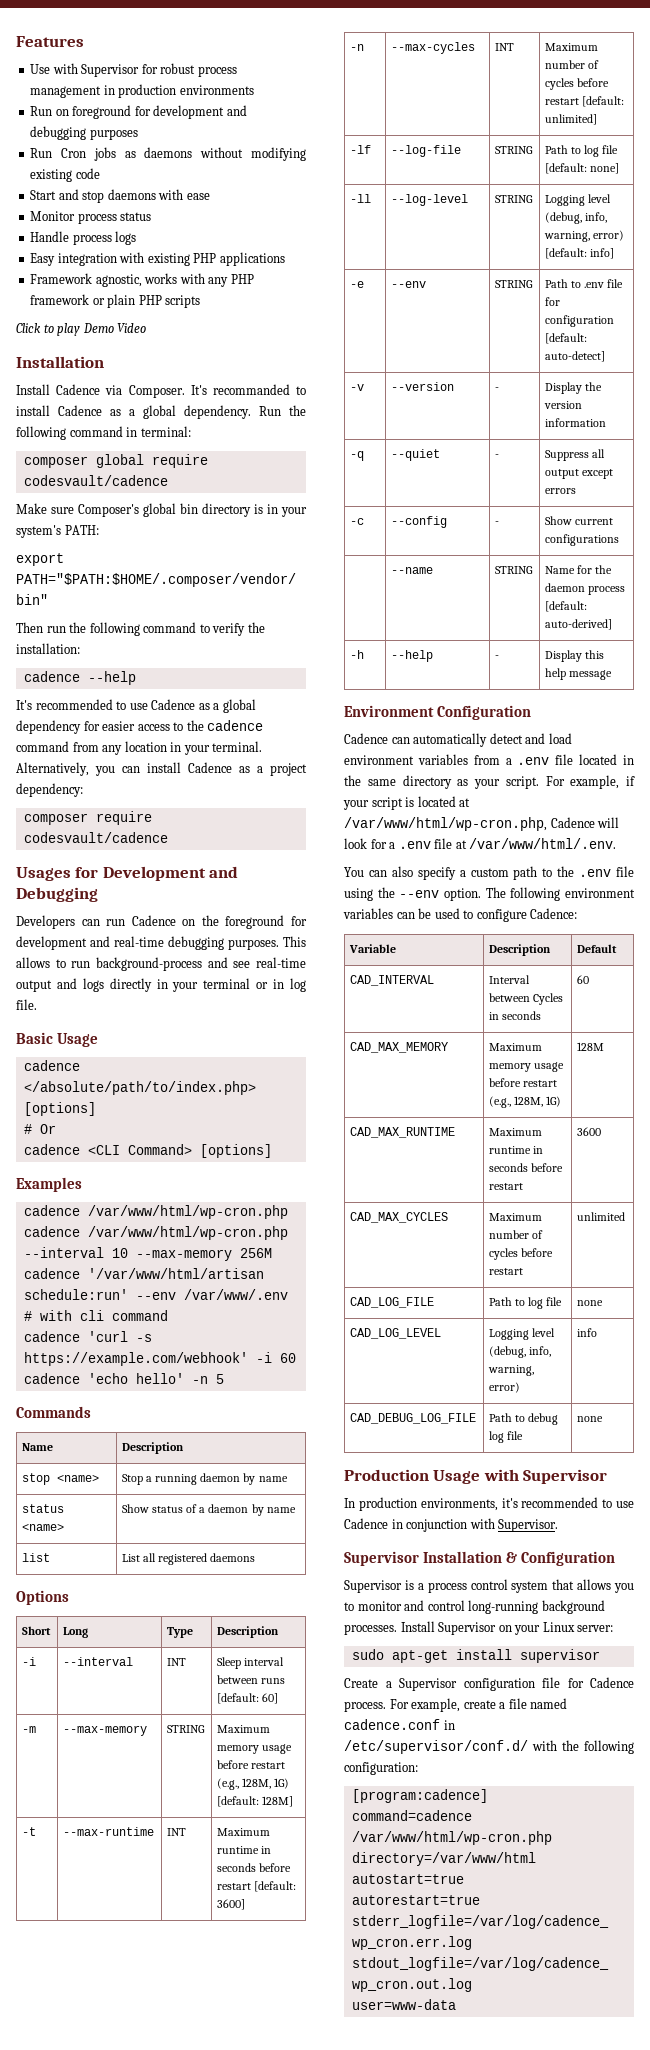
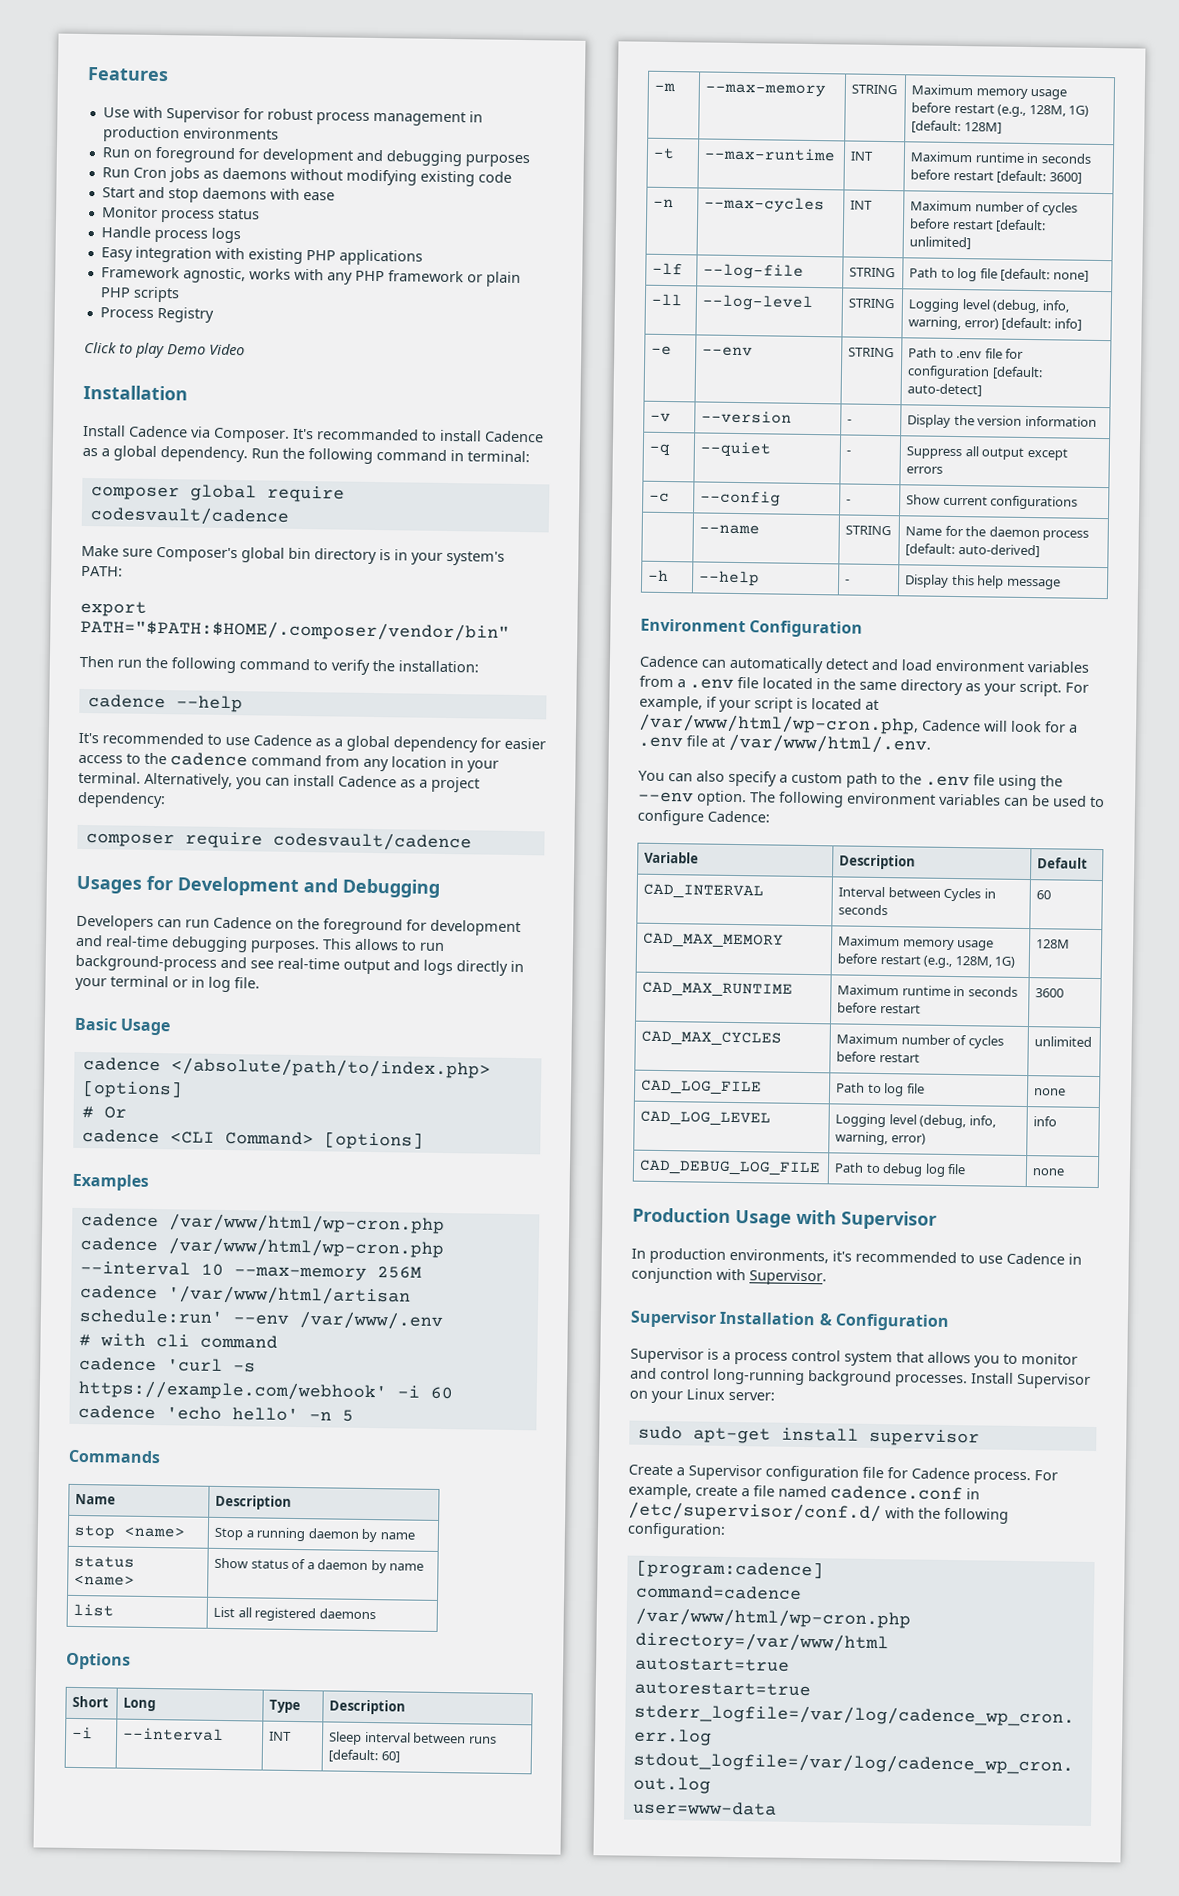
(201, 301) none -> [99,306,214,323] // Process Registry

